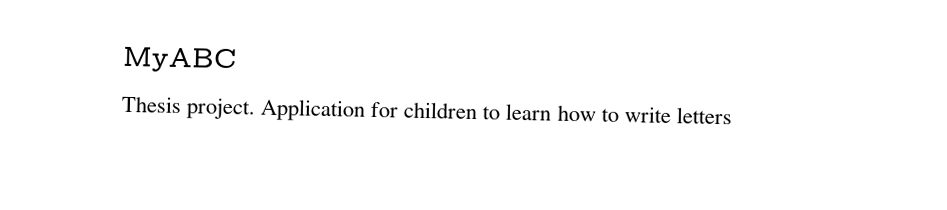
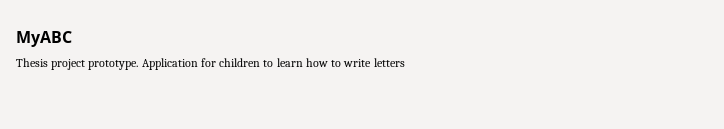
[186,97,257,120] project. -> [51,59,139,70] project prototype.

